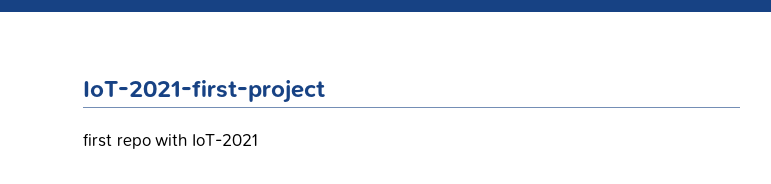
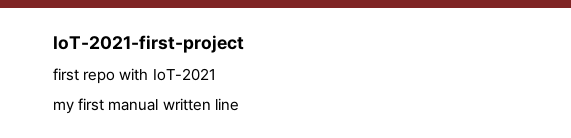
(258, 140) none -> [53,98,239,114] // my first manual written line

